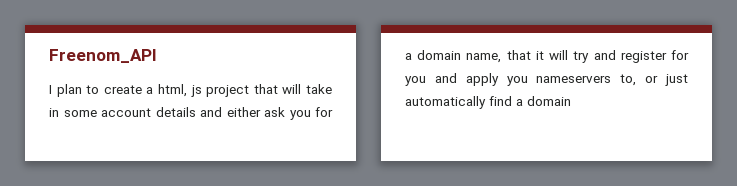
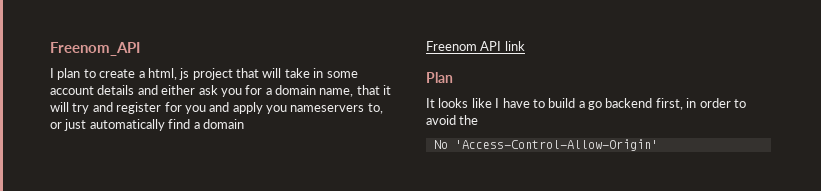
(571, 101) none -> [426,41,525,51] [426,72,453,83] [426,98,746,110] [426,115,479,125] [433,139,658,151] // Freenom API link // Plan // It looks like I have to build a go backend first, in order to avoid the // No 'Access-Control-Allow-Origin'

